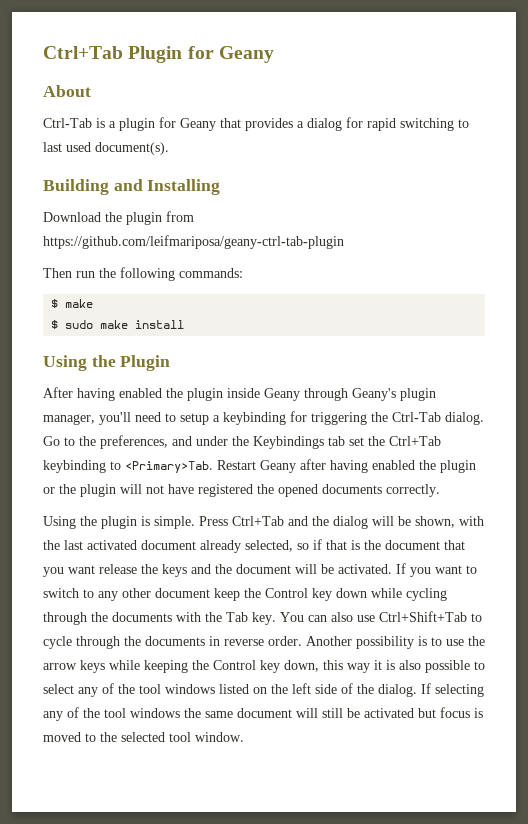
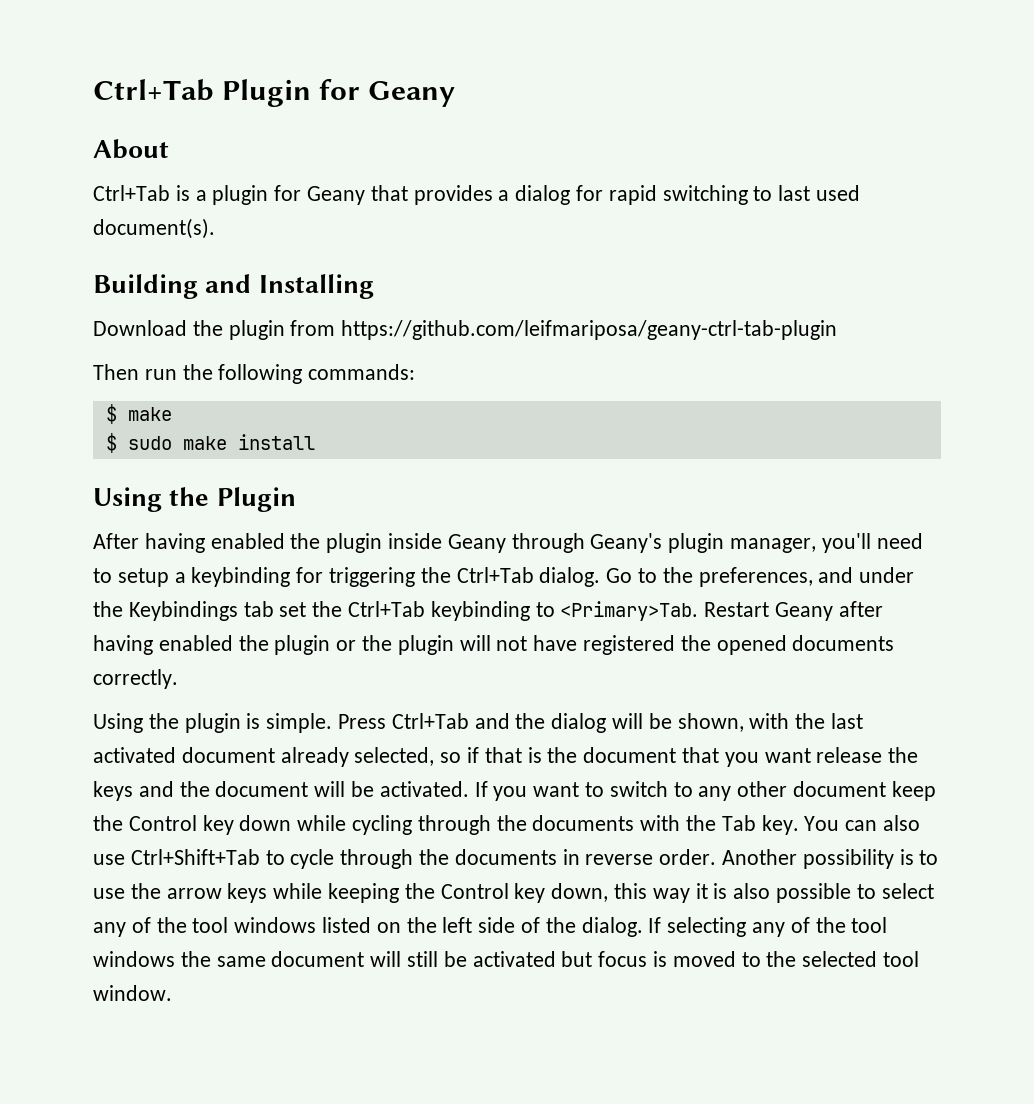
[43,118,92,128] Ctrl-Tab -> [93,185,170,201] Ctrl+Tab
[392,412,441,422] Ctrl-Tab -> [456,567,534,583] Ctrl+Tab

